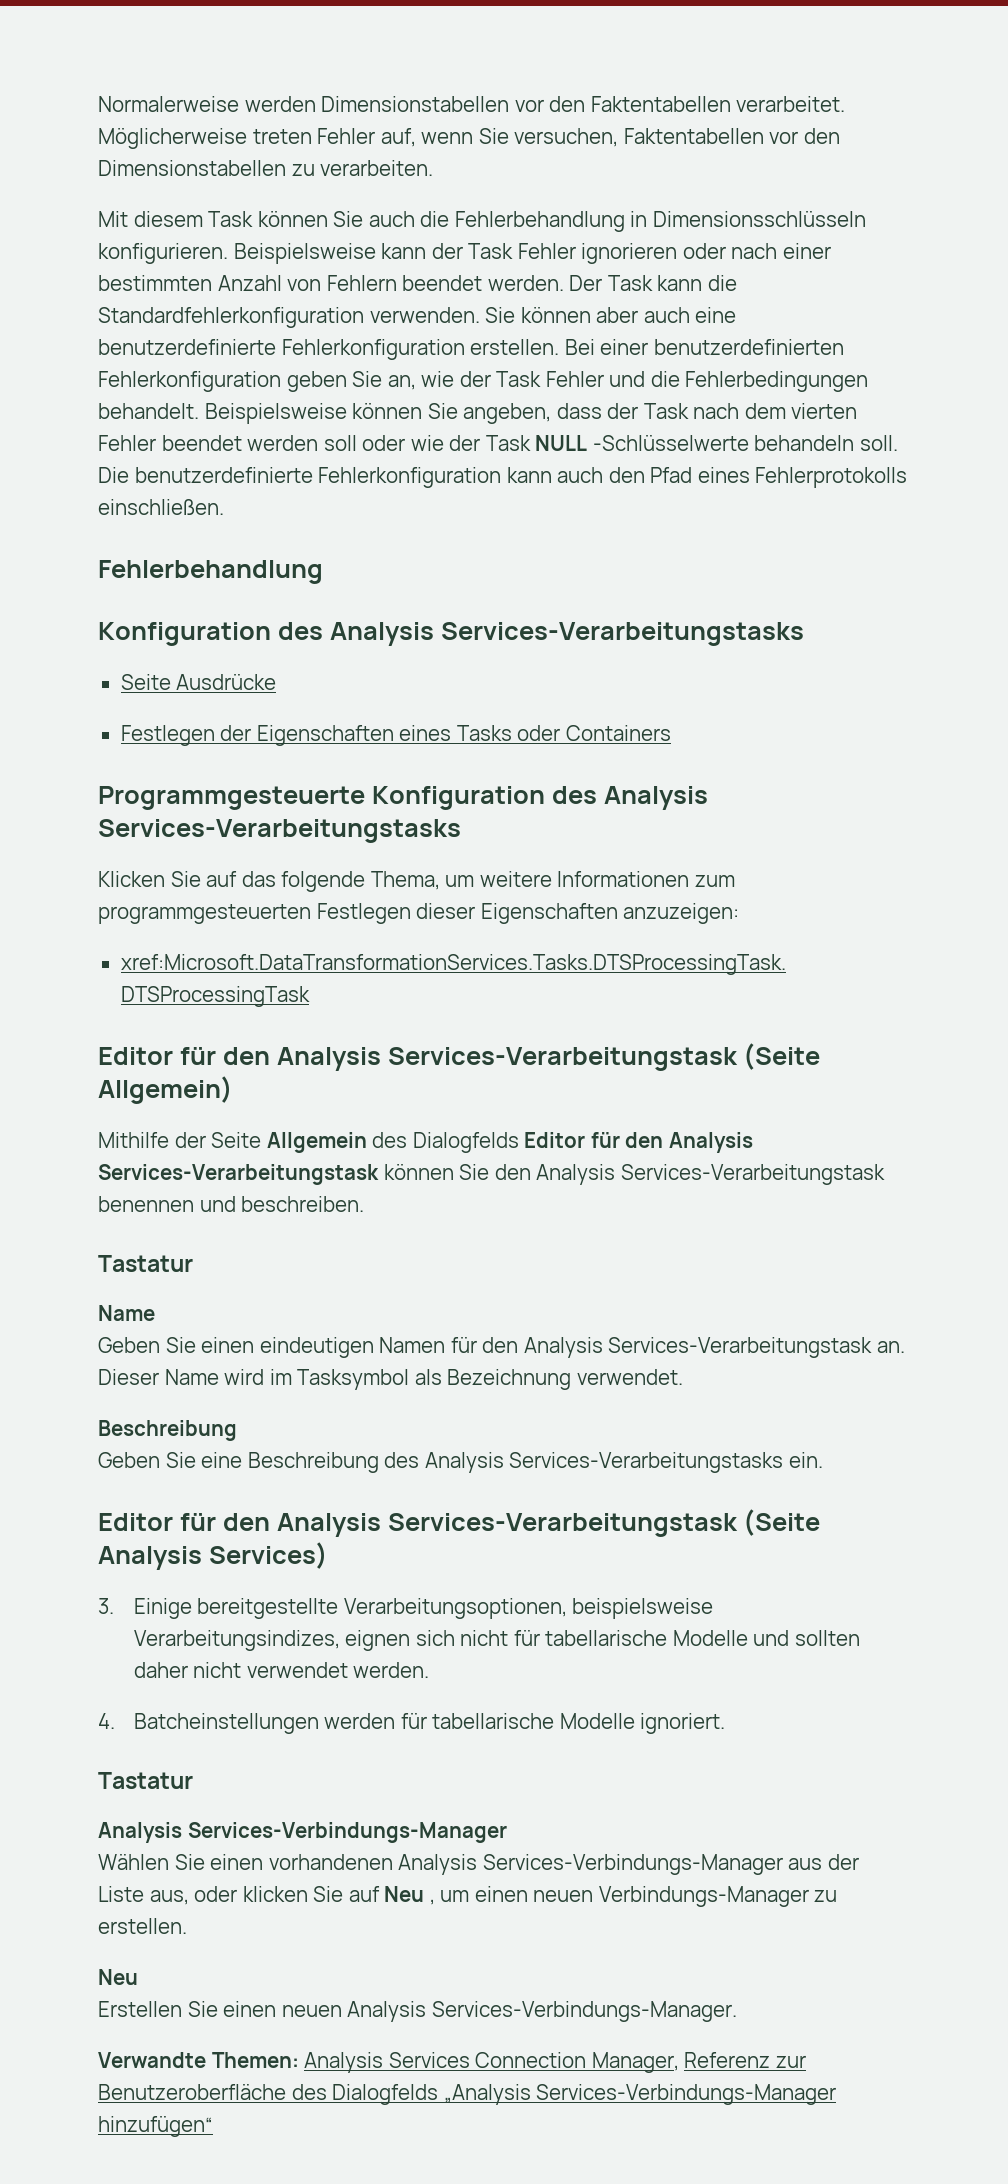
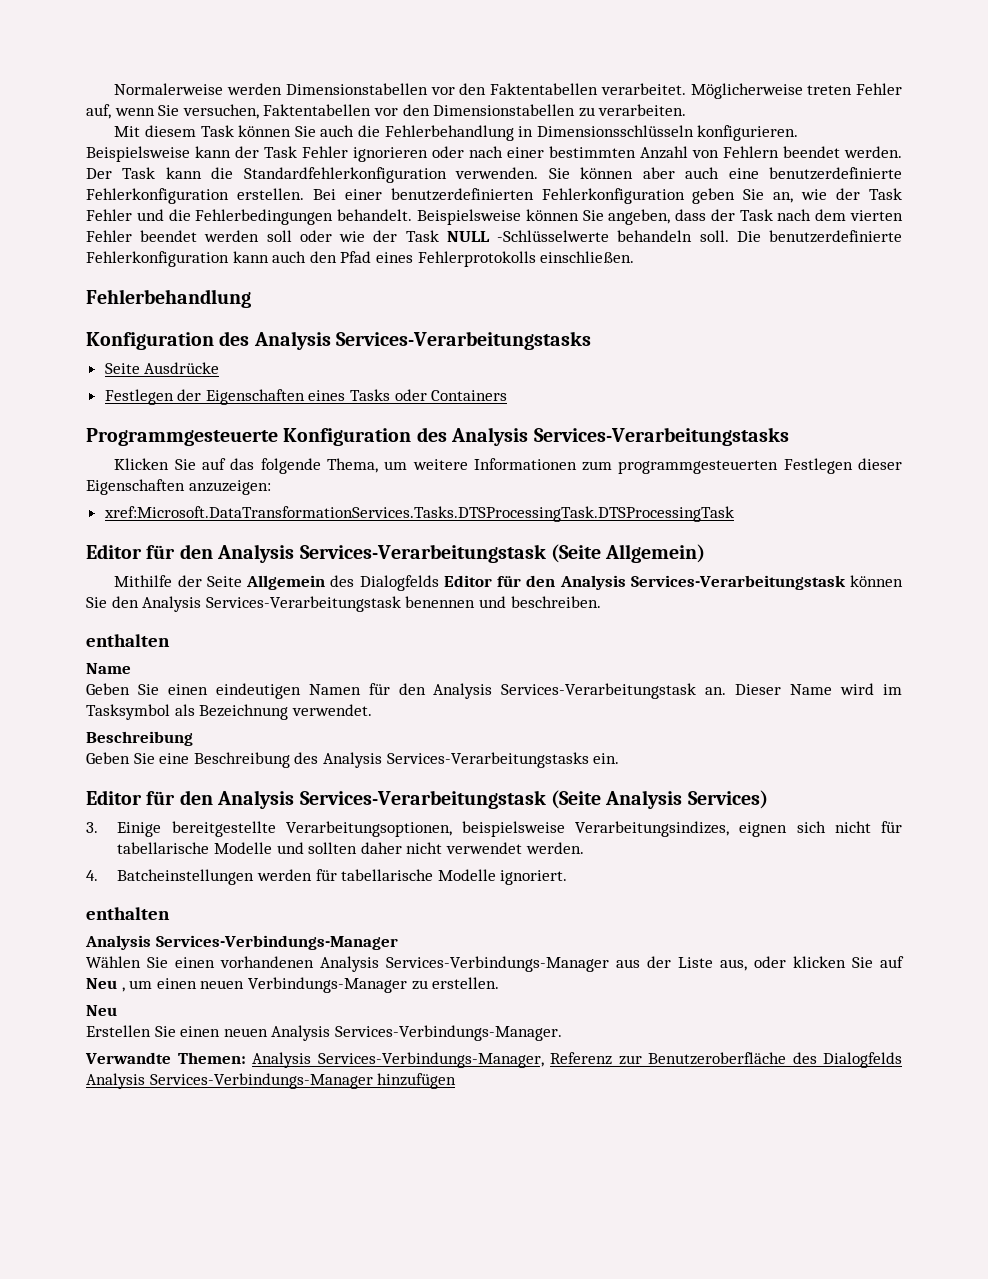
[98,1255,193,1272] Tastatur -> [86,634,170,647] enthalten
[98,1772,193,1789] Tastatur -> [86,907,170,920] enthalten
[388,2052,679,2073] Services Connection Manager, -> [317,1052,544,1068] Services-Verbindungs-Manager,
[443,2084,837,2105] [98,2116,213,2137] „Analysis Services-Verbindungs-Manager hinzufügen“ -> [86,1073,457,1089] Analysis Services-Verbindungs-Manager hinzufügen

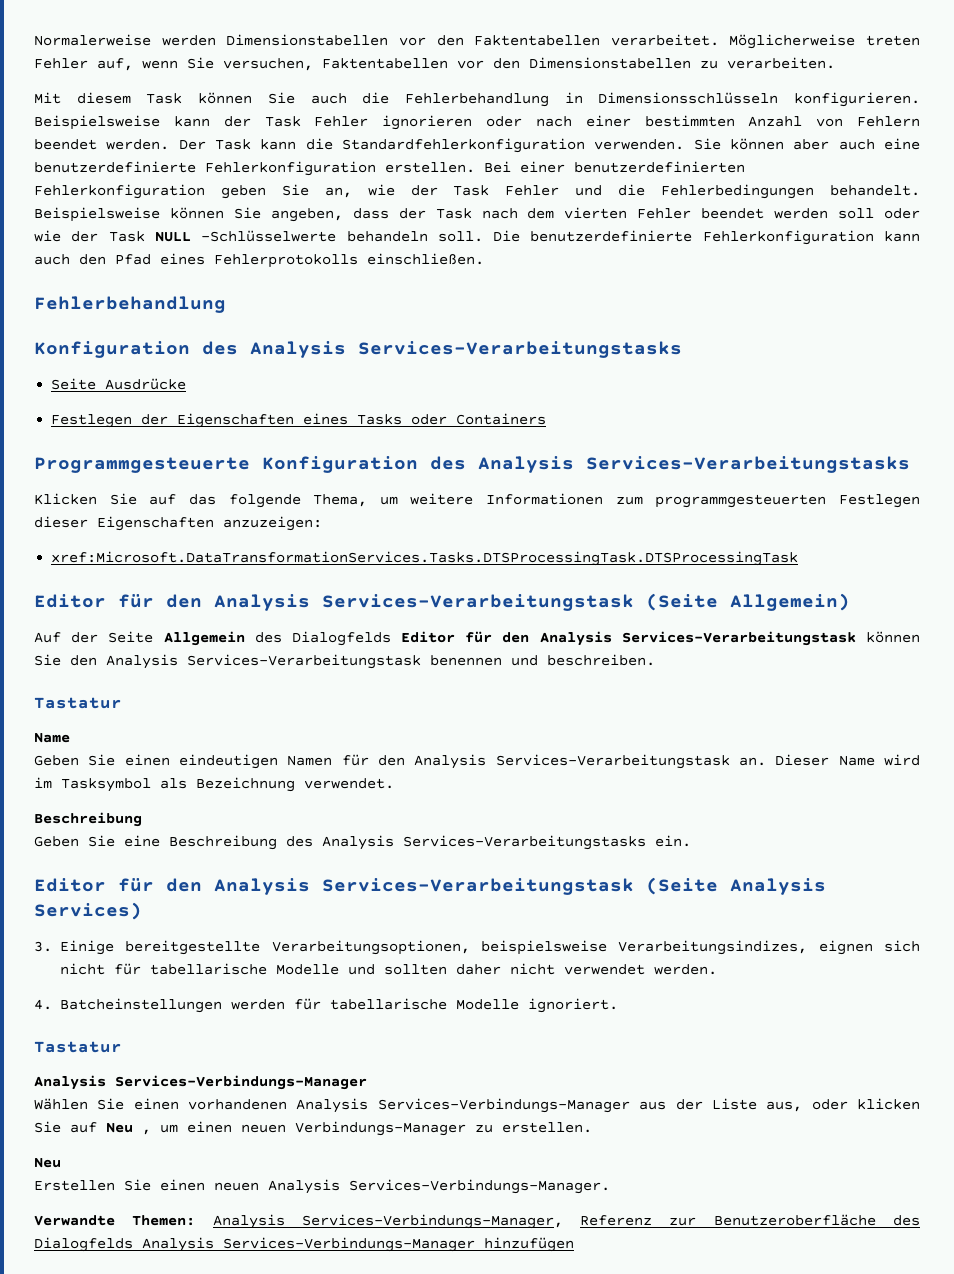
[114,575,173,587] Mithilfe -> [34,632,61,643] Auf
[86,634,170,647] enthalten -> [34,697,122,709] Tastatur
[86,907,170,920] enthalten -> [34,1041,122,1053] Tastatur

